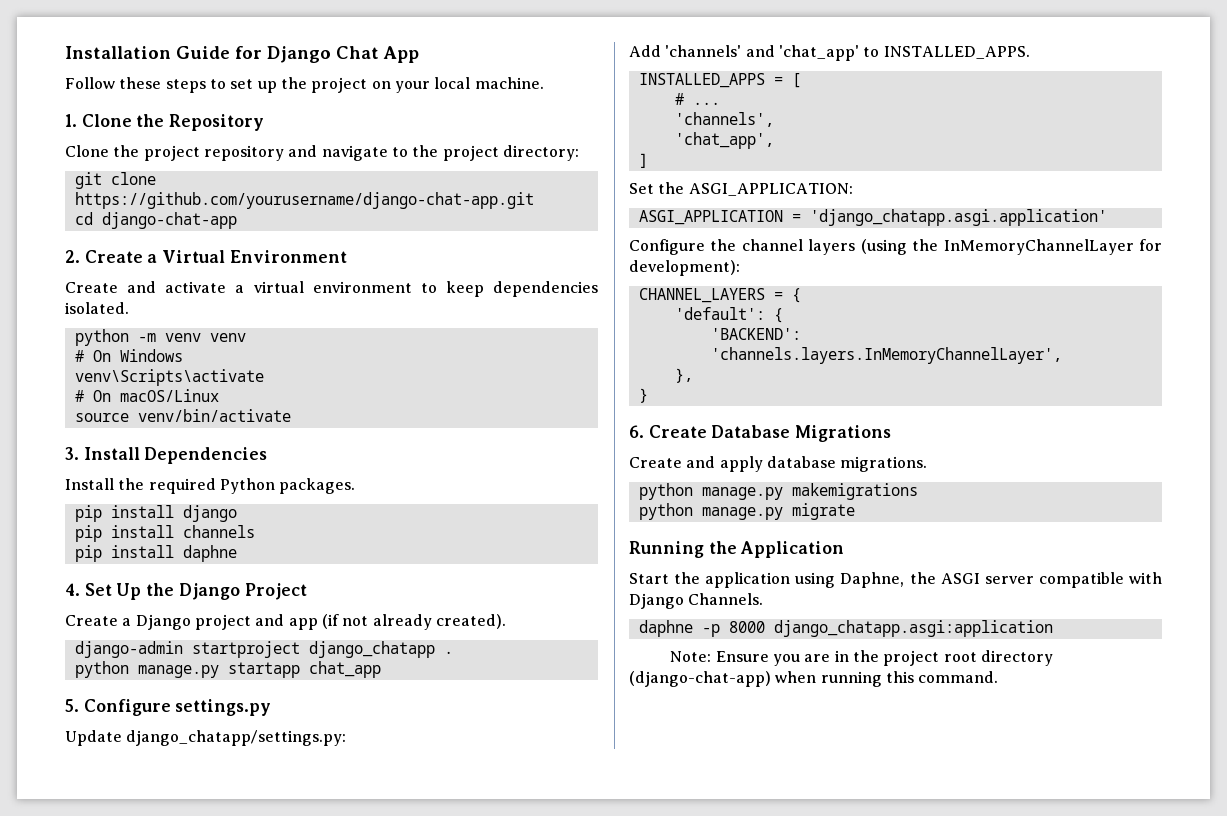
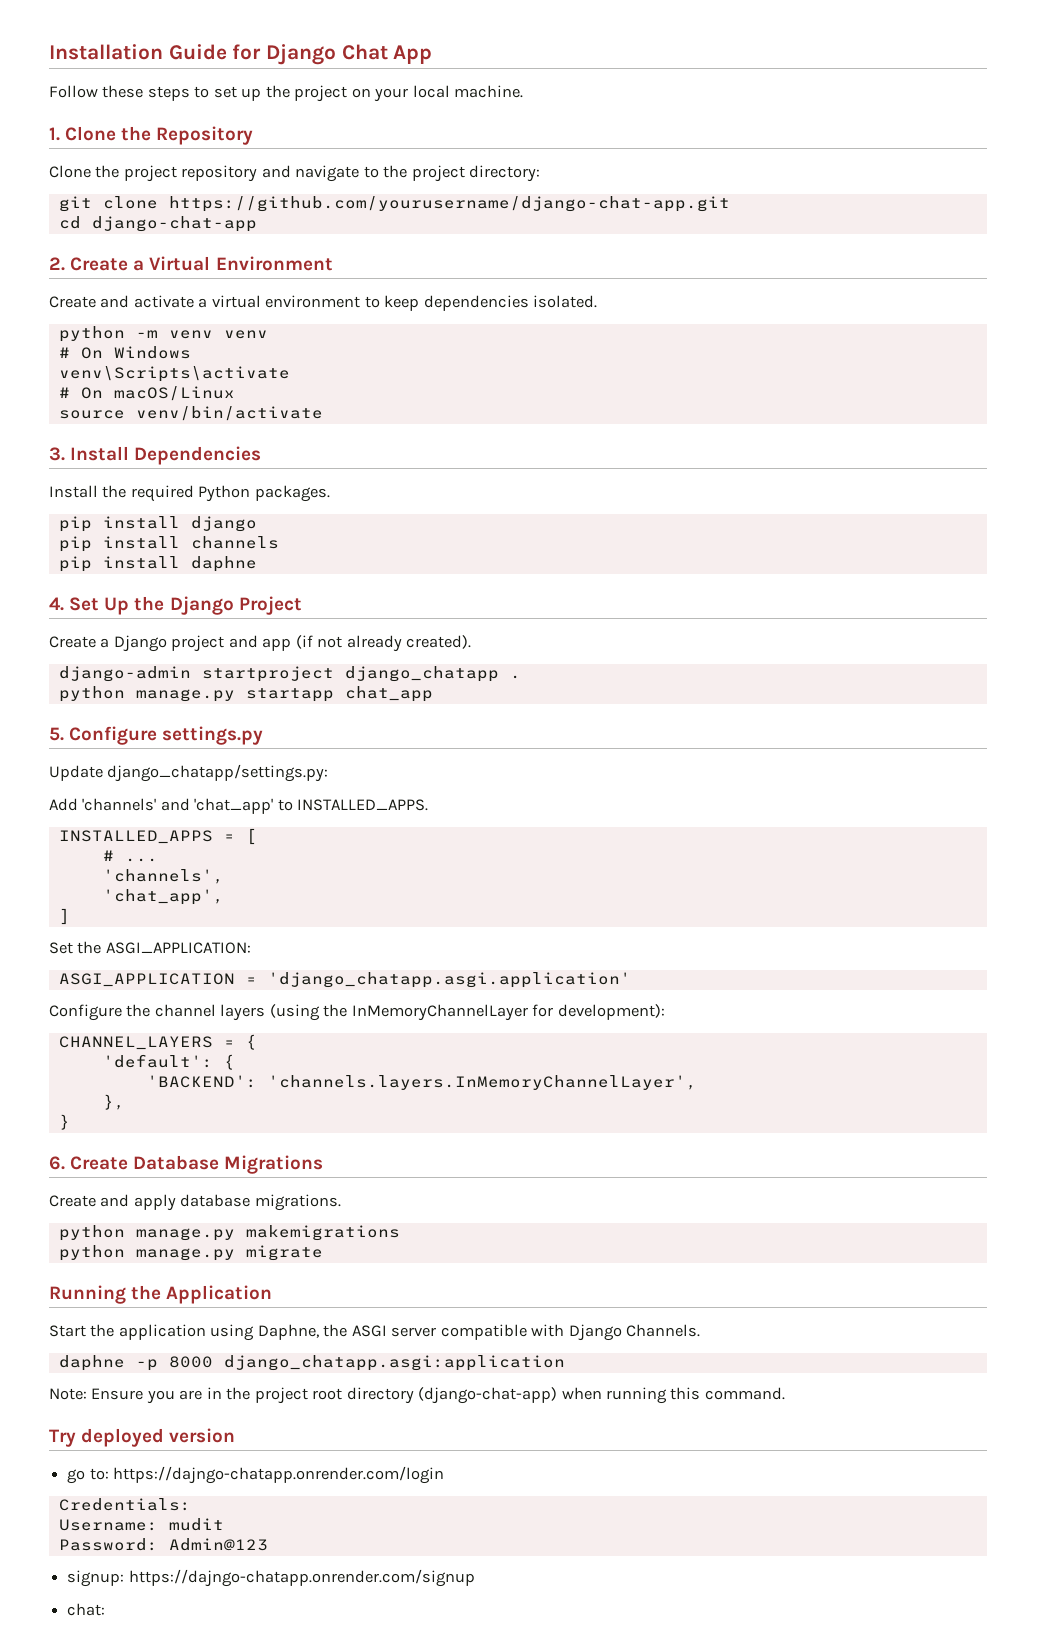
(999, 677) none -> [49,1428,236,1447] [67,1466,445,1484] [58,1498,191,1511] [58,1518,224,1531] [58,1538,268,1551] [67,1569,475,1587] [67,1603,106,1616] // Try deployed version // go to: https://dajngo-chatapp.onrender.com/login // Credentials: // Username: mudit // Password: Admin@123 // signup: https://dajngo-chatapp.onrender.com/signup // chat:

